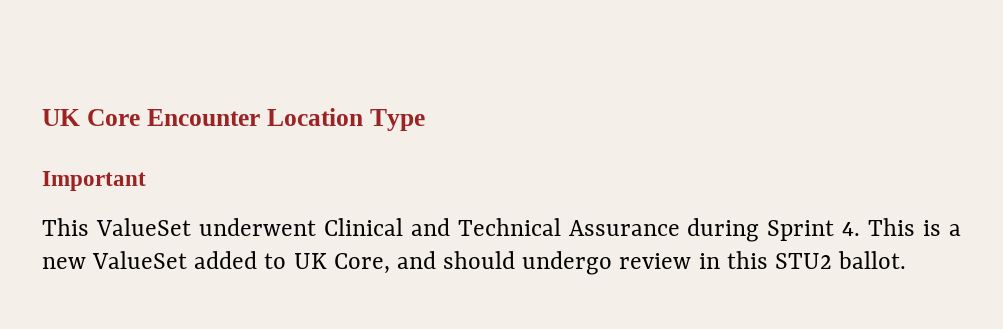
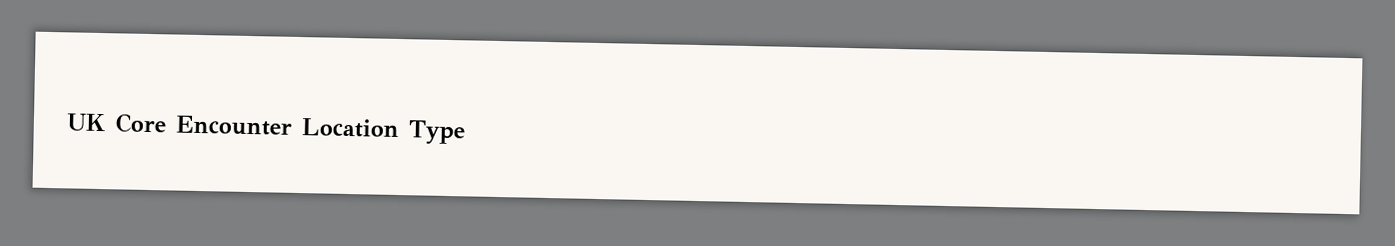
[42,171,146,191] [42,218,961,242] [42,251,907,275] // Important // This ValueSet underwent Clinical and Technical Assurance during Sprint 4. This is a new ValueSet added to UK Core, and should undergo review in this STU2 ballot. -> (465, 133) none

